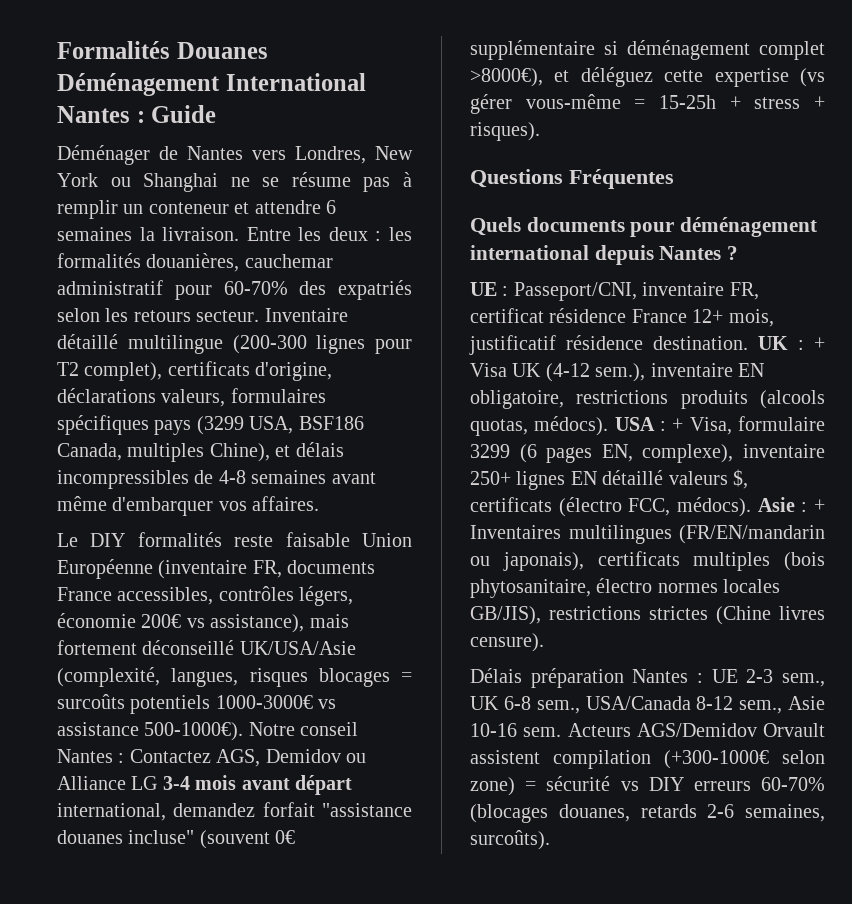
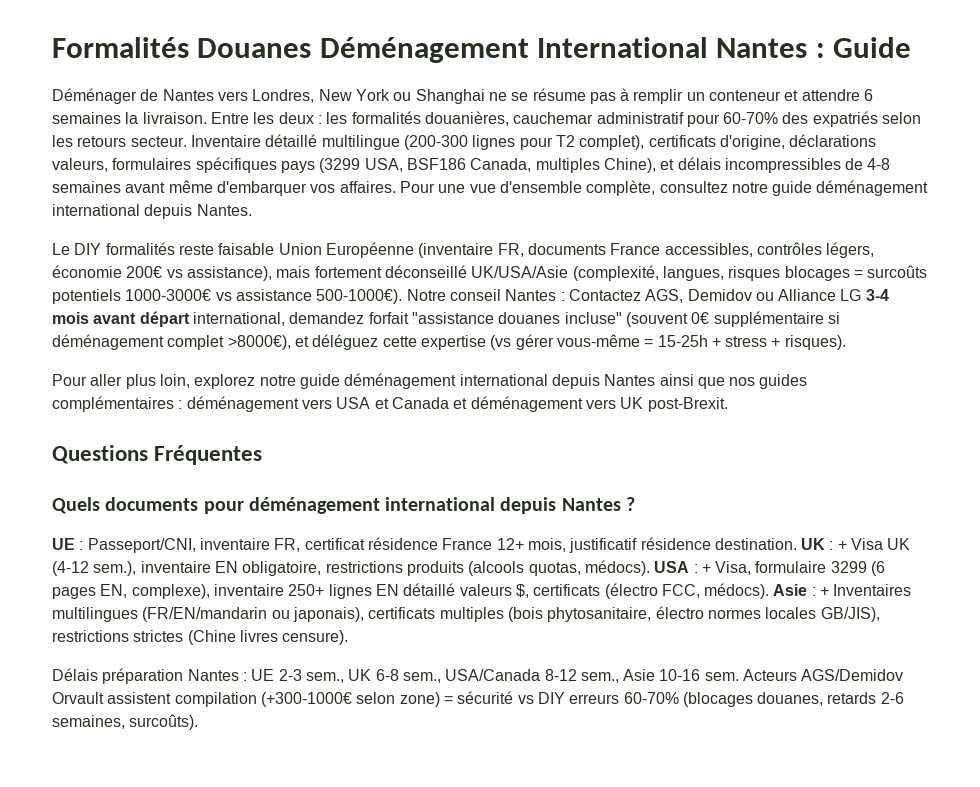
(320, 503) none -> [399,180,929,196] [52,204,252,219] Pour une vue d'ensemble complète, consultez notre guide déménagement international depuis Nantes.
(540, 131) none -> [52,373,808,389] [52,396,728,412] // Pour aller plus loin, explorez notre guide déménagement international depuis Nantes ainsi que nos guides complémentaires : déménagement vers USA et Canada et déménagement vers UK post-Brexit.

